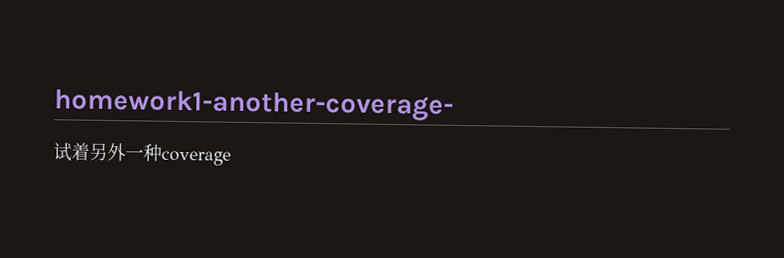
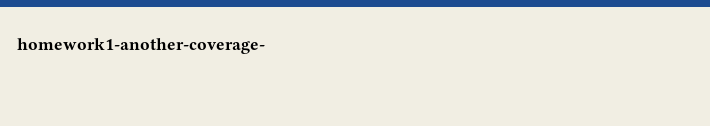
[53,142,231,166] // 试着另外一种coverage -> (265, 46) none

